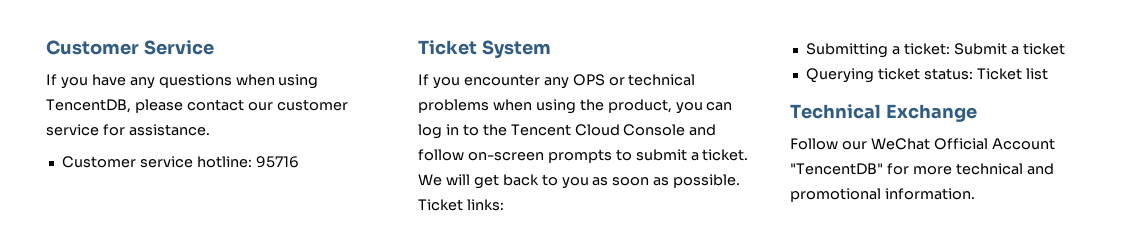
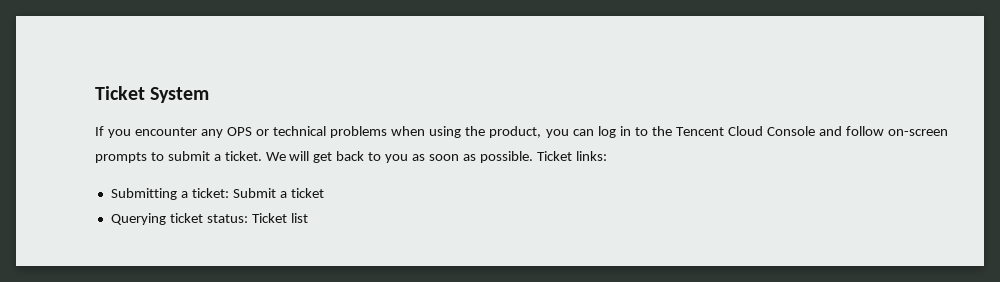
[46,40,214,55] [46,74,319,89] [46,99,348,113] [46,124,210,136] [61,156,299,168] Customer Service // If you have any questions when using TencentDB, please contact our customer service for assistance. // Customer service hotline: 95716 // -> (95, 93) none
[790,104,977,122] [790,138,1055,150] [790,163,1054,175] [790,188,975,202] // Technical Exchange // Follow our WeChat Official Account "TencentDB" for more technical and promotional information. -> (308, 218) none

